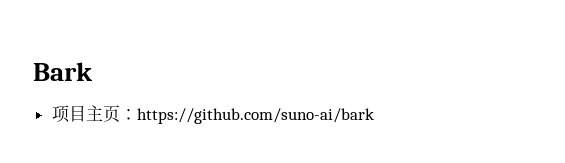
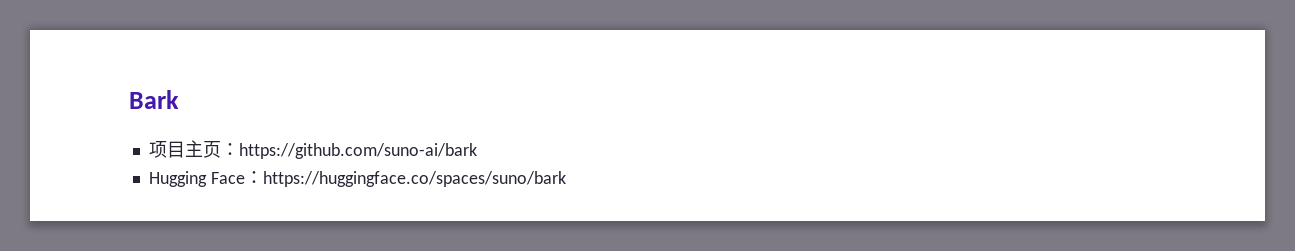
(374, 116) none -> [148,171,566,187] // Hugging Face：https://huggingface.co/spaces/suno/bark

